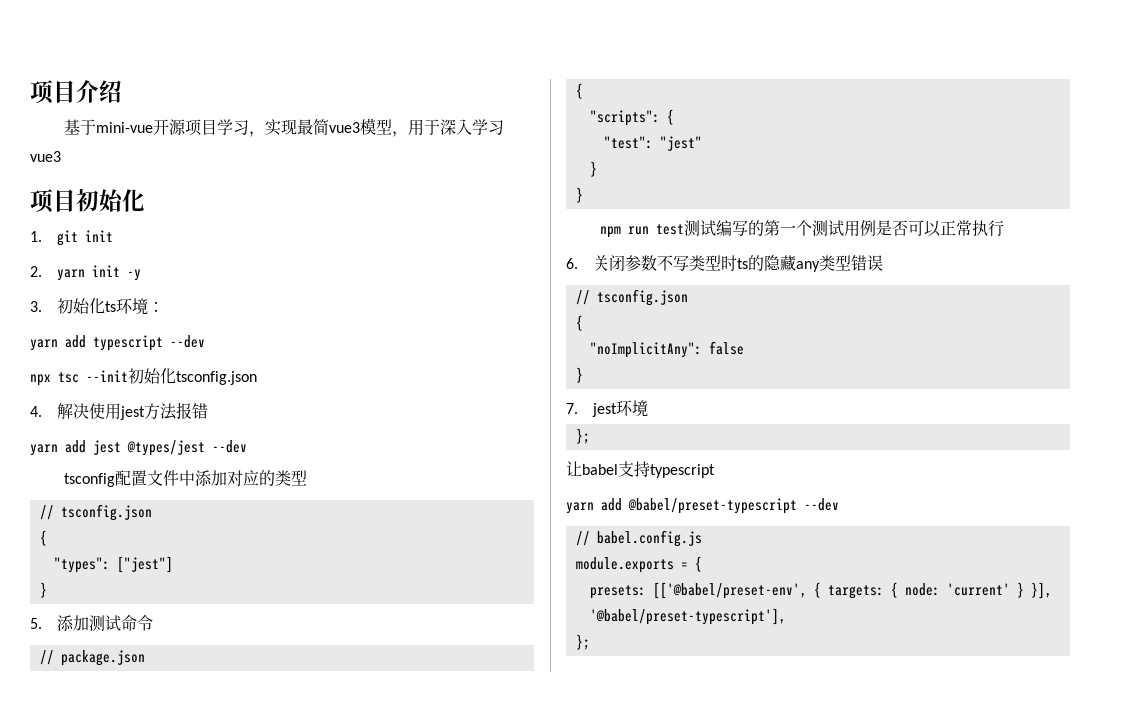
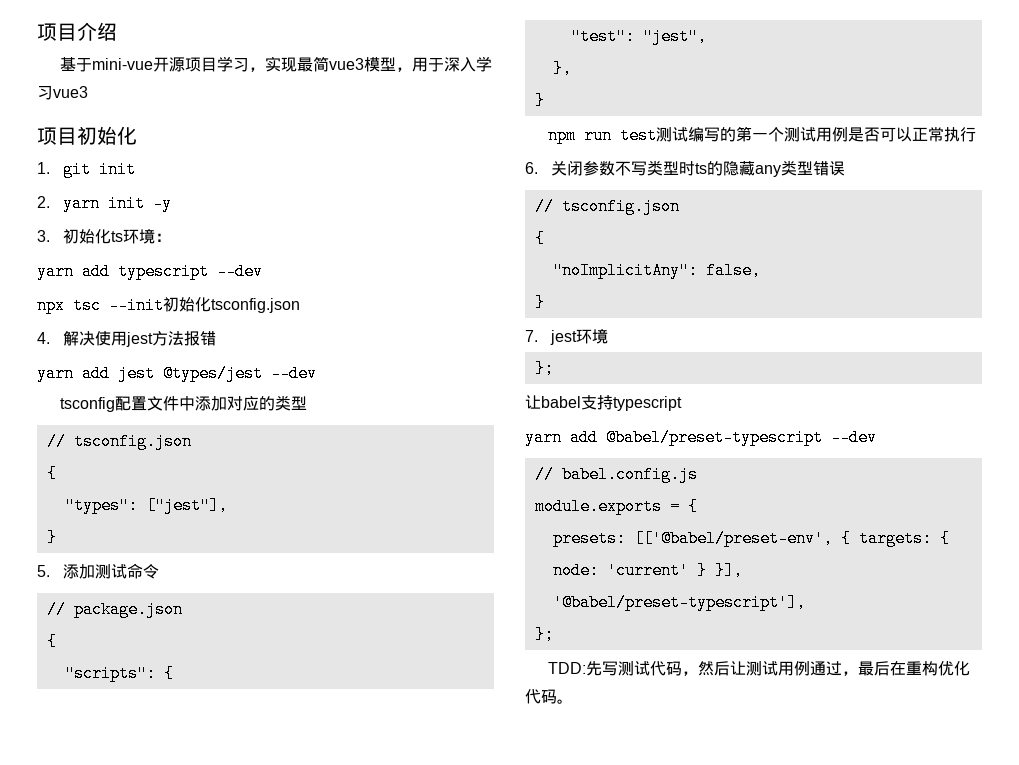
[116,556,173,573] ["jest"] -> [145,497,228,514] ["jest"],
[659,136,702,151] [589,161,597,177] "jest" // } -> [642,28,707,45] [552,60,572,77] "jest", // },
[708,341,744,355] false -> [705,262,761,279] false,
(590, 642) none -> [547,661,970,676] [525,689,573,704] // TDD:先写测试代码，然后让测试用例通过，最后在重构优化代码。

